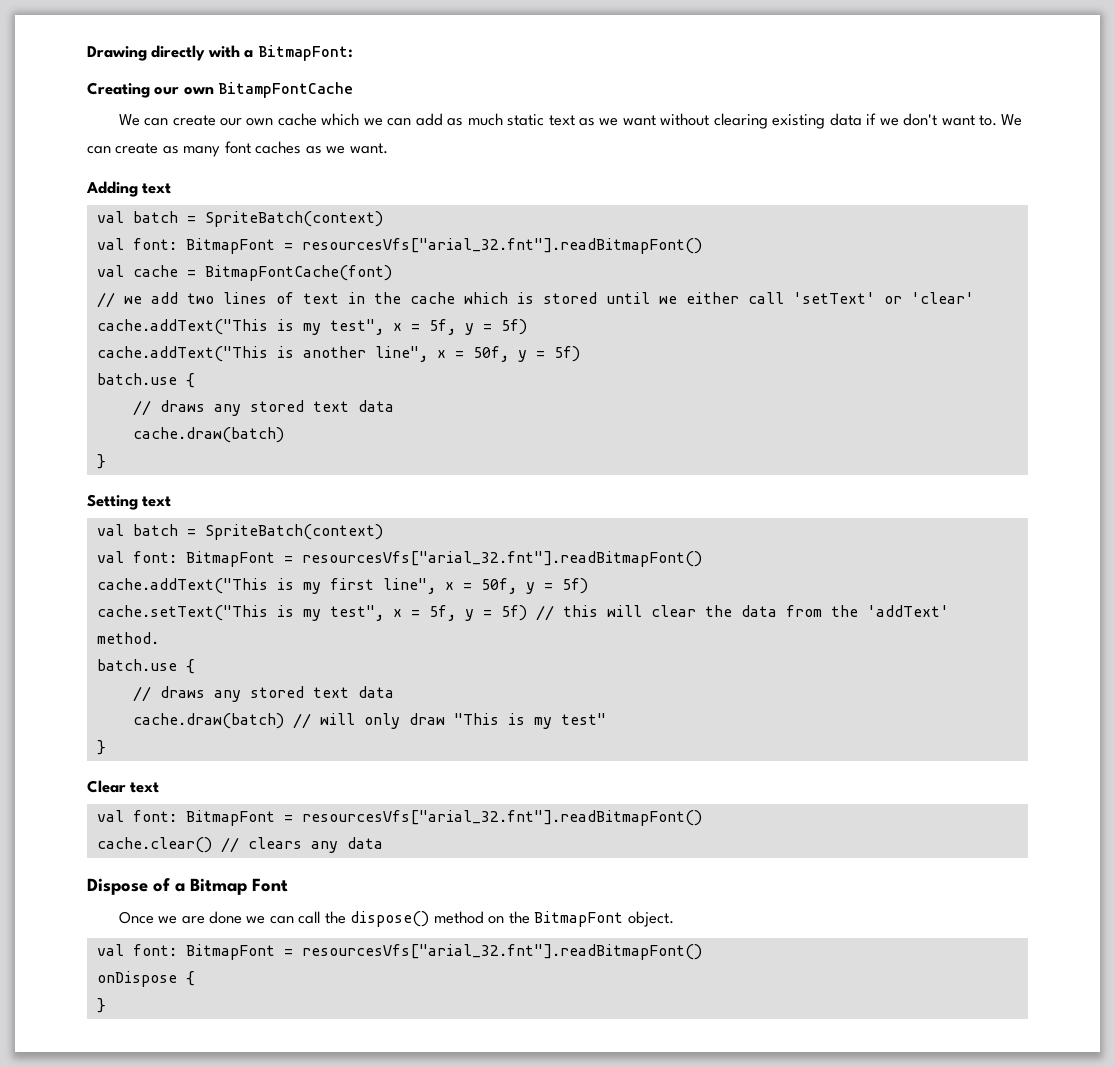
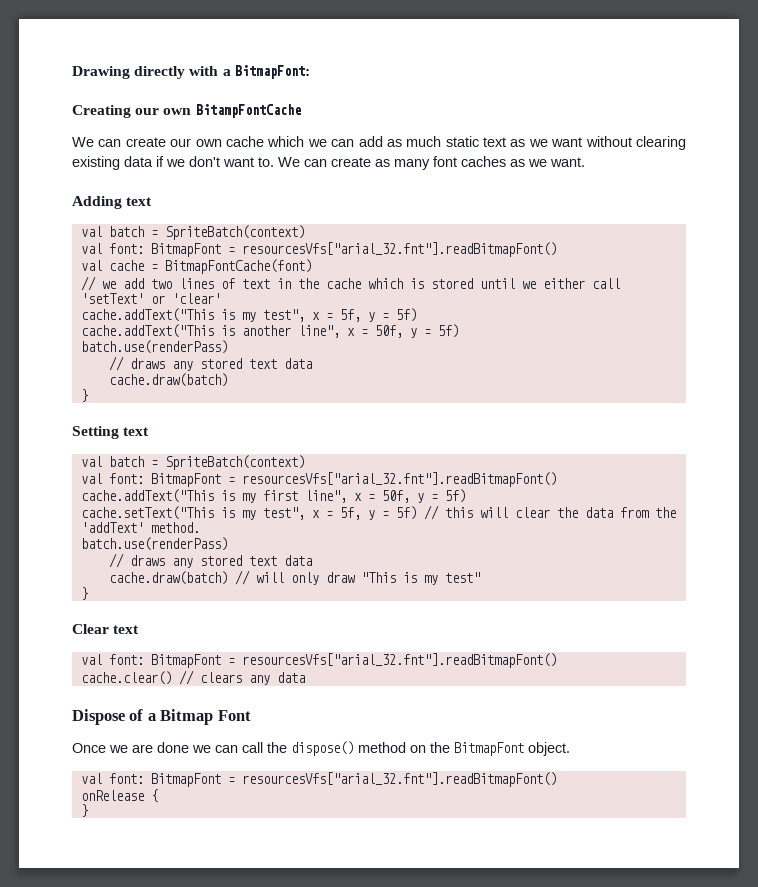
[96,373,195,388] batch.use { -> [80,340,228,354] batch.use(renderPass)
[96,659,195,674] batch.use { -> [80,537,228,551] batch.use(renderPass)
[96,971,177,987] onDispose -> [80,790,144,801] onRelease

